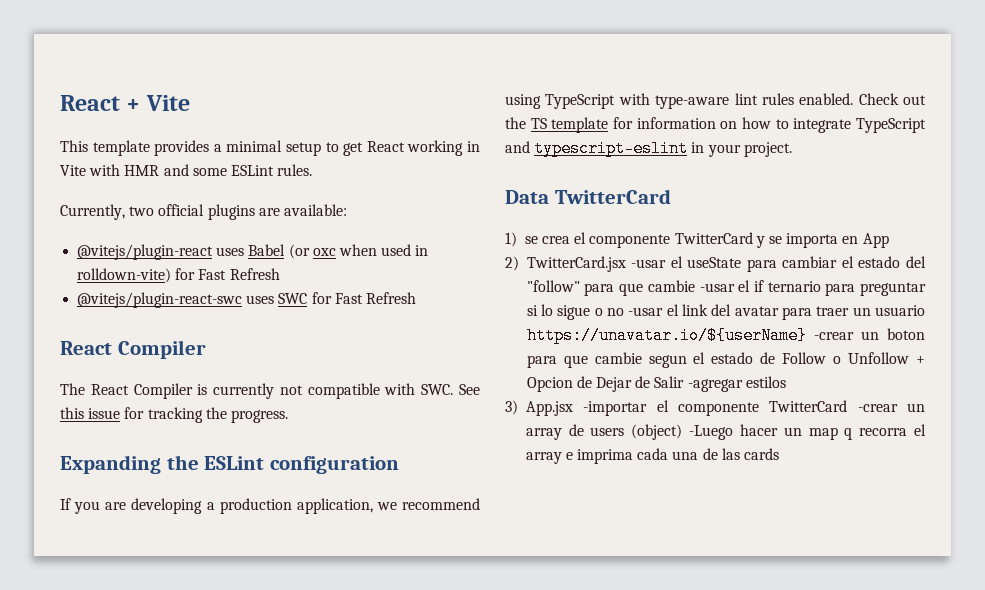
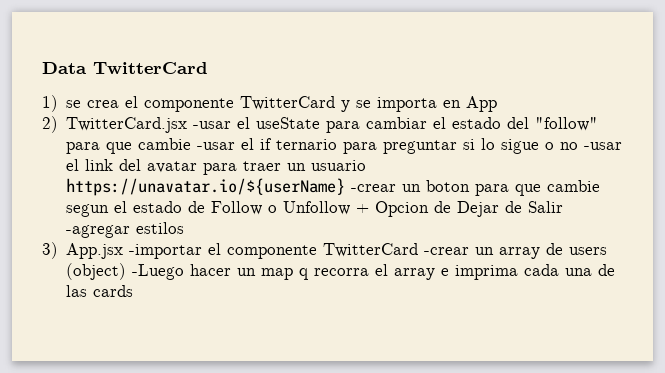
[60,95,190,111] [60,140,481,156] [60,164,313,176] [60,204,347,220] [77,244,429,260] [77,268,280,283] [77,292,416,308] [60,340,206,359] [60,383,480,399] [60,407,288,423] [60,455,400,474] [60,498,480,514] [505,93,926,109] [505,117,926,133] [505,140,792,157] React + Vite // This template provides a minimal setup to get React working in Vite with HMR and some ESLint rules. // Currently, two official plugins are available: // @vitejs/plugin-react uses Babel (or oxc when used in rolldown-vite) for Fast Refresh // @vitejs/plugin-react-swc uses SWC for Fast Refresh // React Compiler // The React Compiler is currently not compatible with SWC. See this issue for tracking the progress. // Expanding the ESLint configuration // If you are developing a production application, we recommend using TypeScript with type-aware lint rules enabled. Check out the TS template for information on how to integrate TypeScript and typescript-eslint in your project. // -> (42, 68) none

